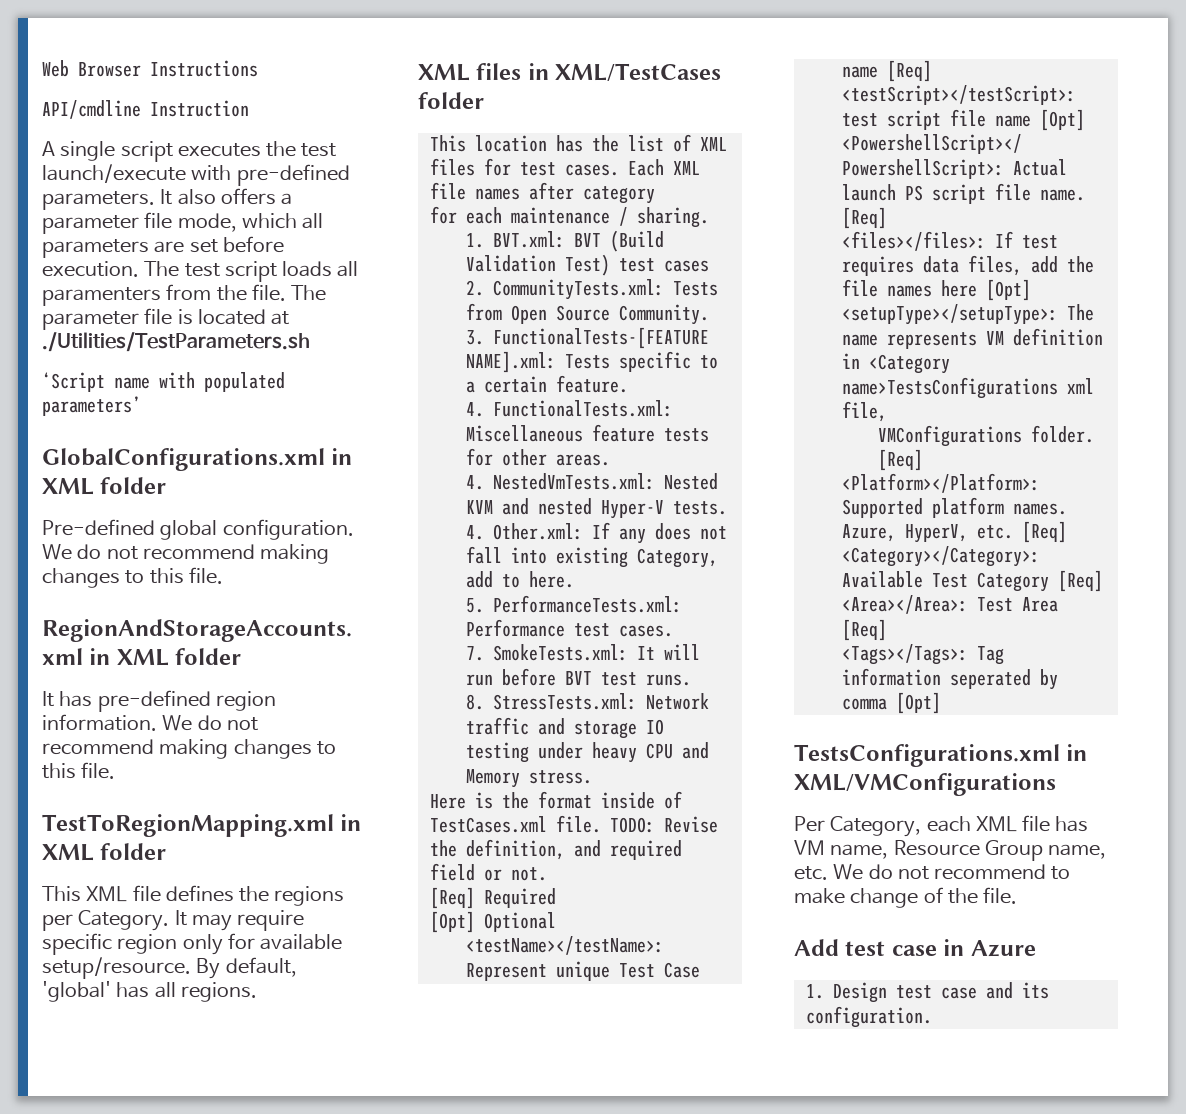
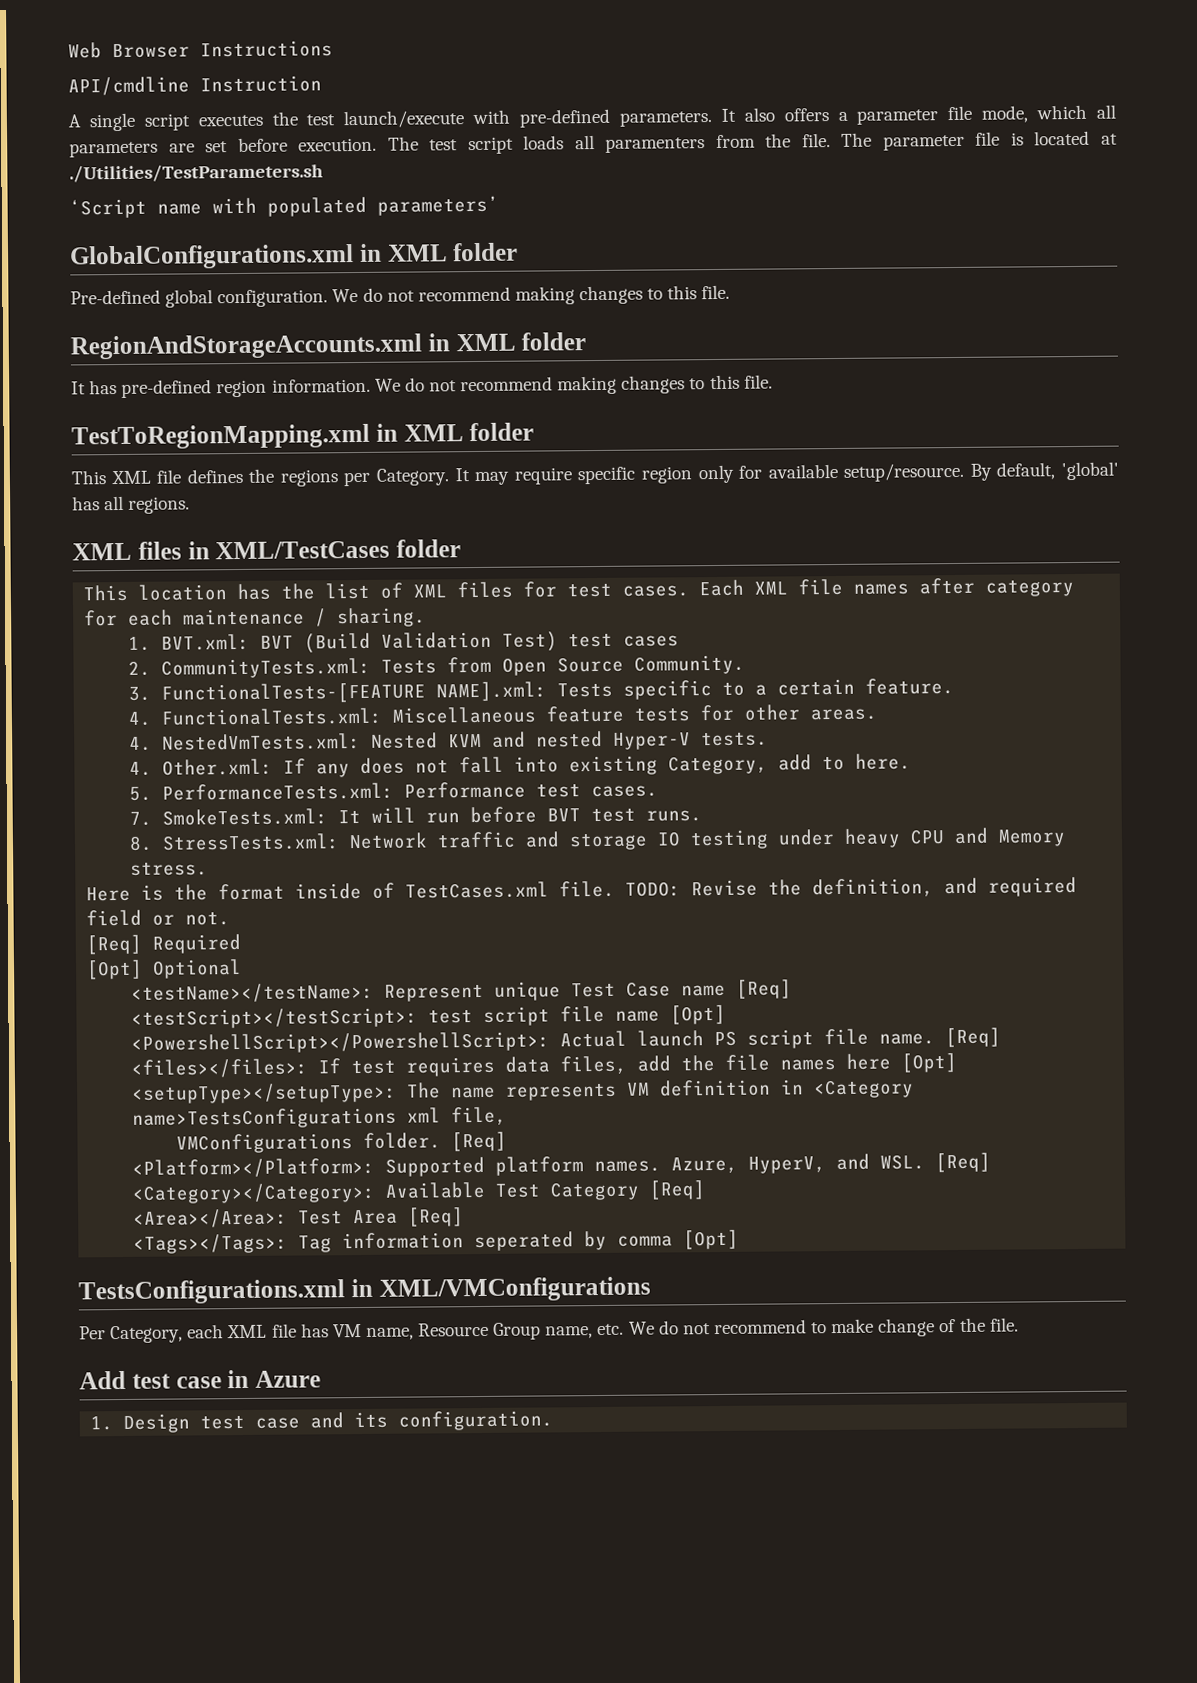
[976,525,1013,539] etc. -> [836,1153,926,1171] and WSL.

